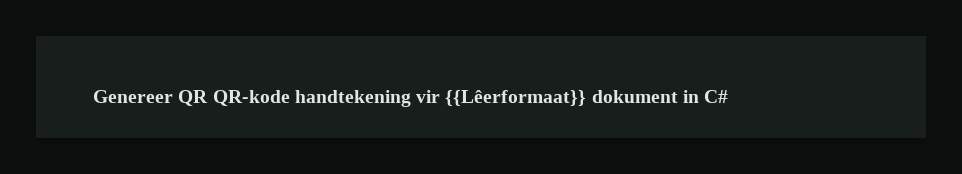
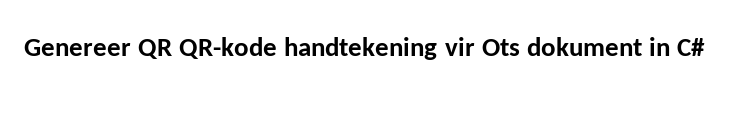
[445,90,587,106] {{Lêerformaat}} -> [481,39,520,56] Ots

